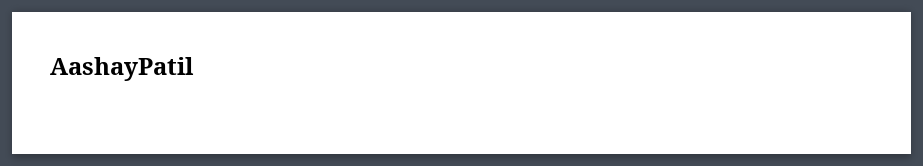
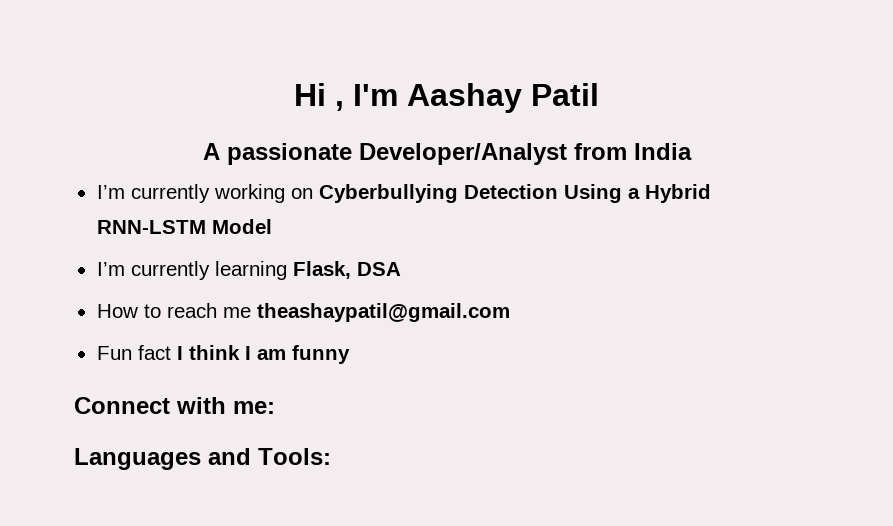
[50,57,194,81] AashayPatil -> [294,83,599,113] [202,143,692,165] [96,184,711,203] [96,219,272,234] [96,261,401,280] [96,303,510,322] [96,345,350,364] [74,397,275,414] [74,448,331,470] Hi , I'm Aashay Patil // A passionate Developer/Analyst from India // I’m currently working on Cyberbullying Detection Using a Hybrid RNN-LSTM Model // I’m currently learning Flask, DSA // How to reach me theashaypatil@gmail.com // Fun fact I think I am funny // Connect with me: // Languages and Tools:

